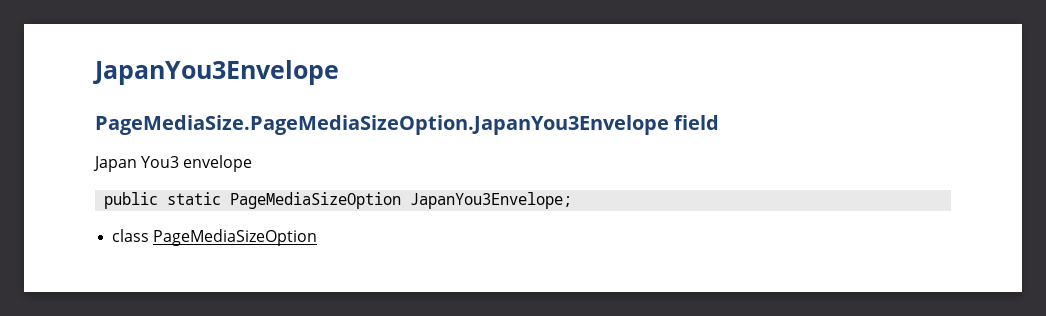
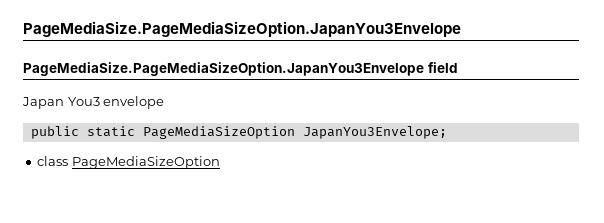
[93,60,339,85] JapanYou3Envelope -> [23,21,461,37] PageMediaSize.PageMediaSizeOption.JapanYou3Envelope

